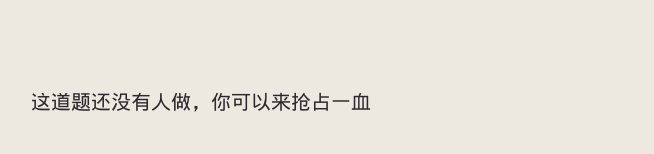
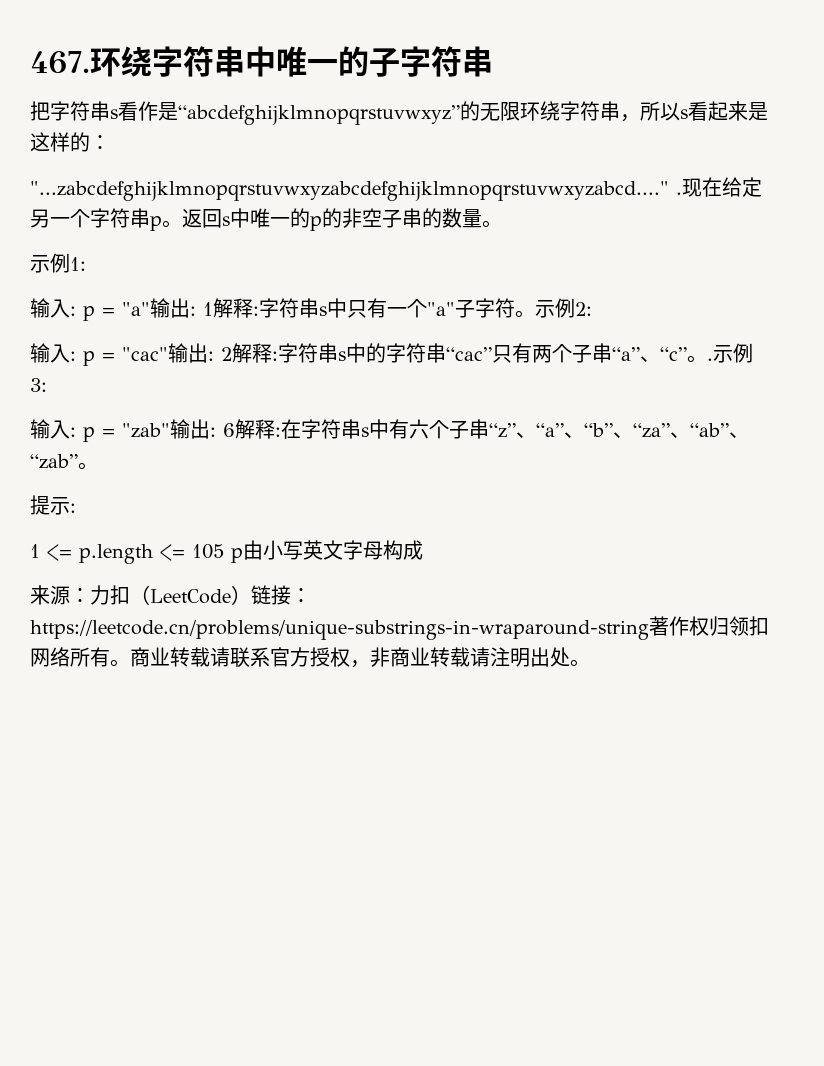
[31,92,371,112] 这道题还没有人做，你可以来抢占一血 -> [30,46,493,77] [30,101,768,125] [30,132,110,152] [30,177,762,201] [30,208,502,231] [30,253,86,273] [30,298,592,321] [30,343,753,366] [30,378,47,392] [30,419,749,442] [30,454,98,470] [30,495,76,515] [30,540,423,564] [30,585,311,605] [30,616,769,640] [30,647,590,668] 467.环绕字符串中唯一的子字符串 // 把字符串s看作是“abcdefghijklmnopqrstuvwxyz”的无限环绕字符串，所以s看起来是这样的： // "...zabcdefghijklmnopqrstuvwxyzabcdefghijklmnopqrstuvwxyzabcd...." .现在给定另一个字符串p。返回s中唯一的p的非空子串的数量。 // 示例1: // 输入: p = "a"输出: 1解释:字符串s中只有一个"a"子字符。示例2: // 输入: p = "cac"输出: 2解释:字符串s中的字符串“cac”只有两个子串“a”、“c”。.示例3: // 输入: p = "zab"输出: 6解释:在字符串s中有六个子串“z”、“a”、“b”、“za”、“ab”、“zab”。 // 提示: // 1 <= p.length <= 105 p由小写英文字母构成 // 来源：力扣（LeetCode）链接：https://leetcode.cn/problems/unique-substrings-in-wraparound-string著作权归领扣网络所有。商业转载请联系官方授权，非商业转载请注明出处。

